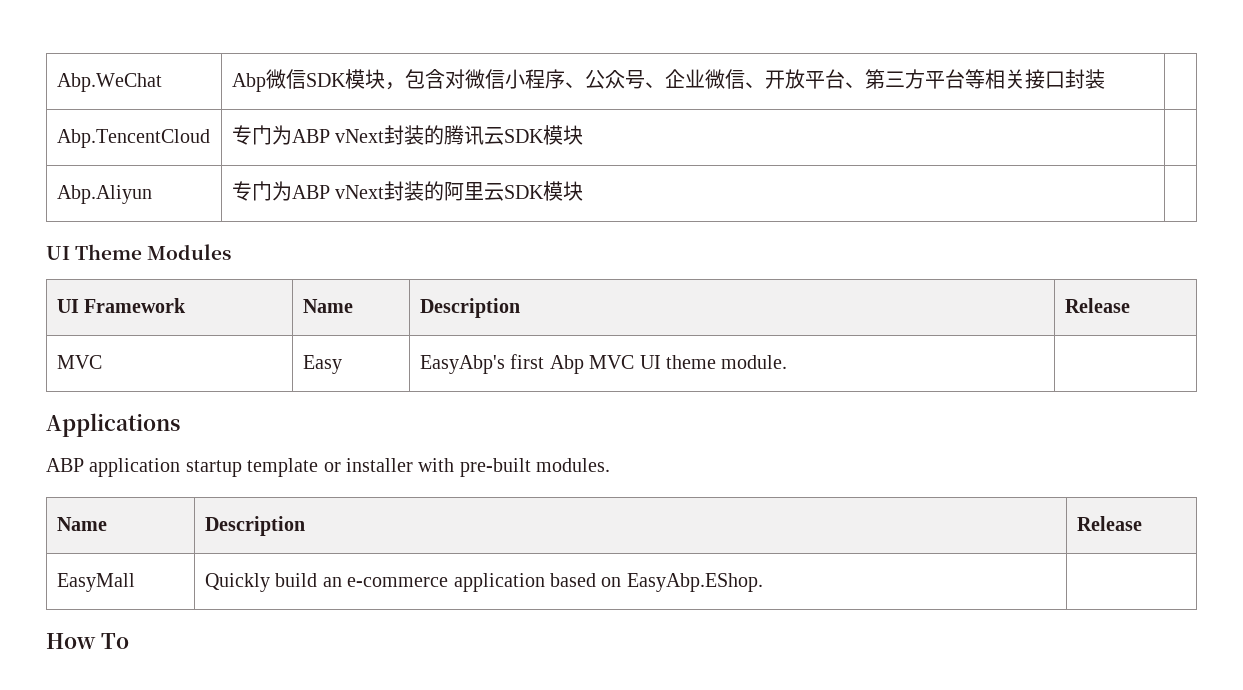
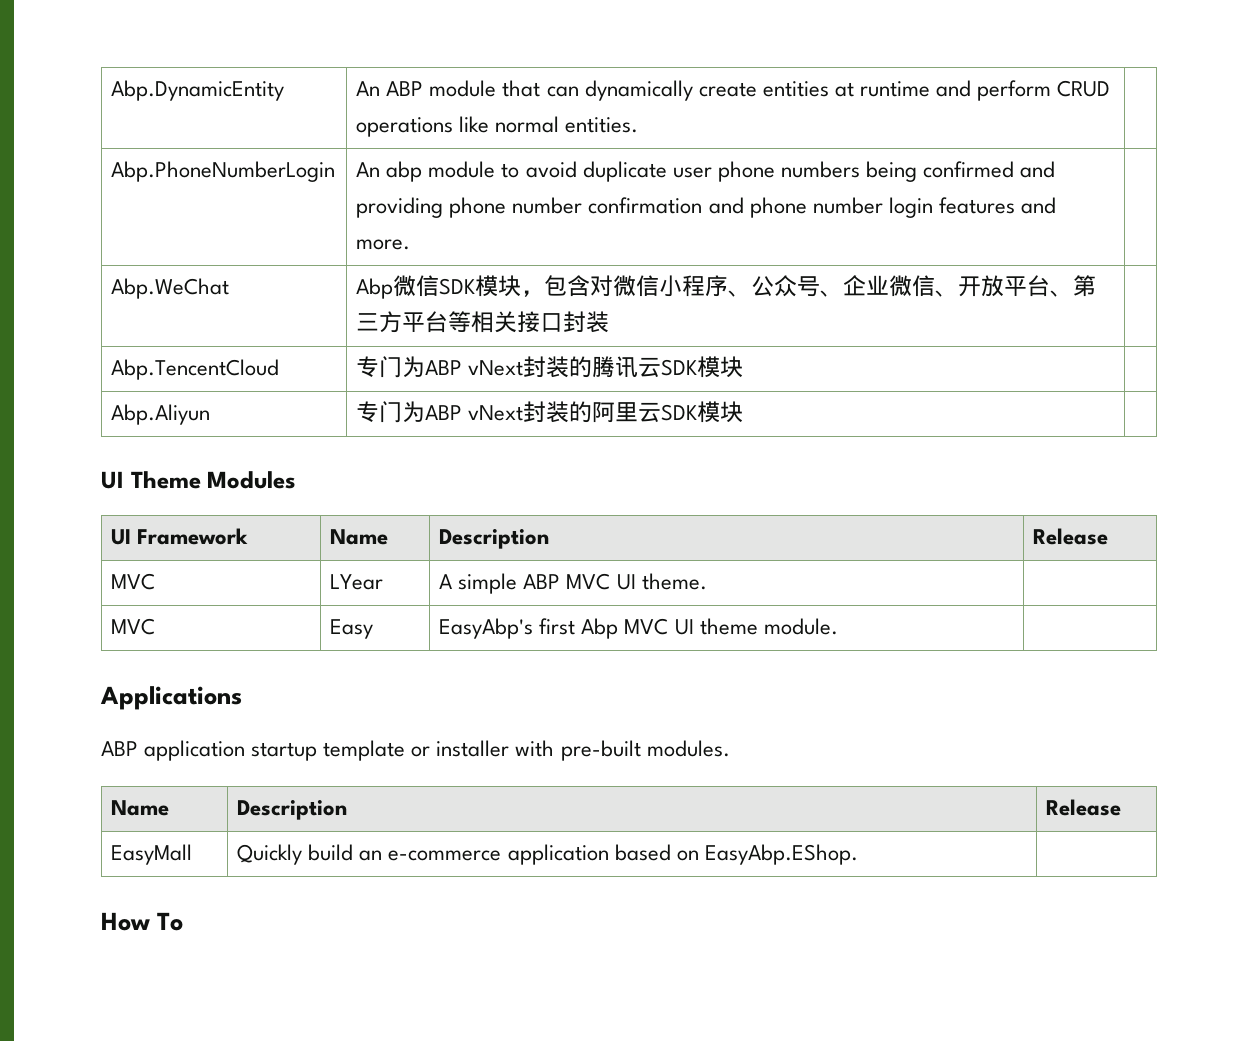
(56, 82) none -> [111,80,285,101] [356,80,1111,101] [356,116,639,137] [111,161,336,182] [356,161,1056,182] [356,197,1056,218] [356,239,411,250] Abp.DynamicEntity | An ABP module that can dynamically create entities at runtime and perform CRUD operations like normal entities. | // Abp.PhoneNumberLogin | An abp module to avoid duplicate user phone numbers being confirmed and providing phone number confirmation and phone number login features and more. | //
(1130, 305) none -> [111,573,156,590] [330,574,384,590] [439,573,707,594] // MVC | LYear | A simple ABP MVC UI theme. |

